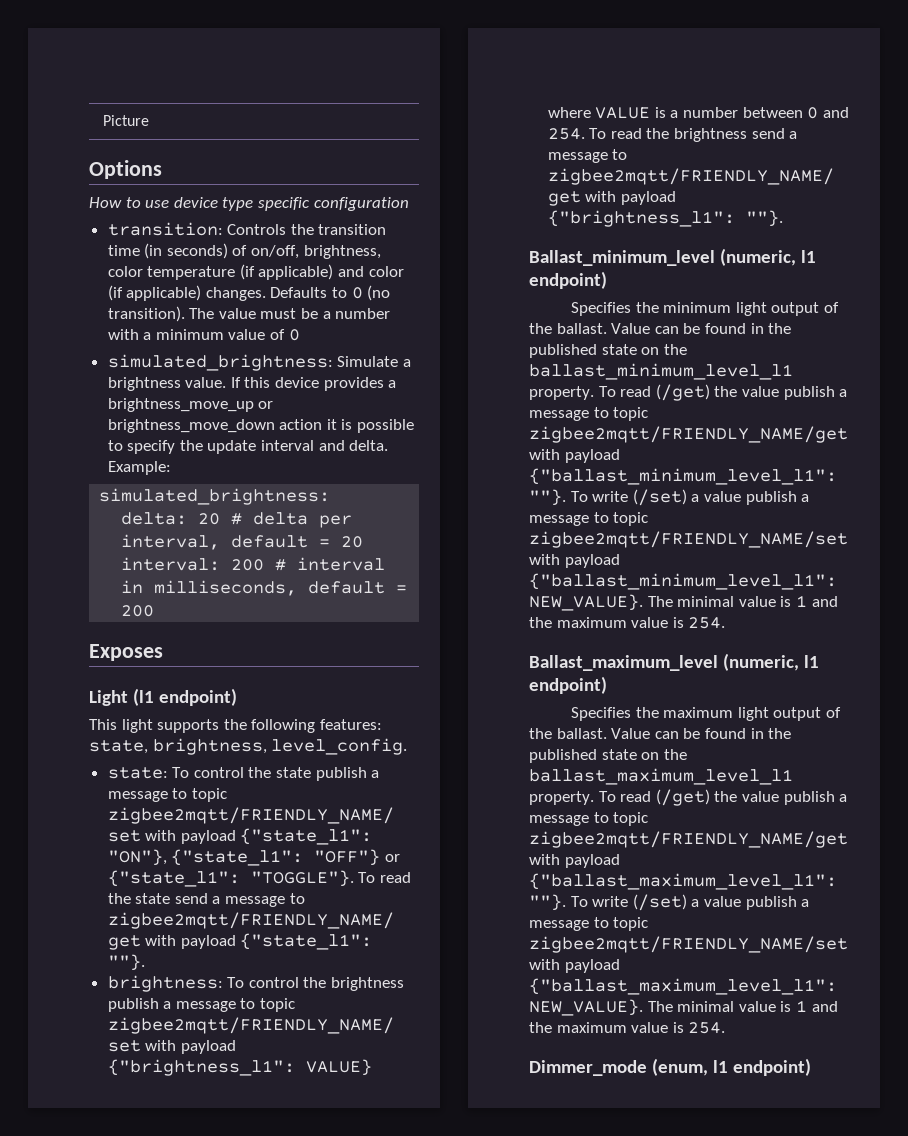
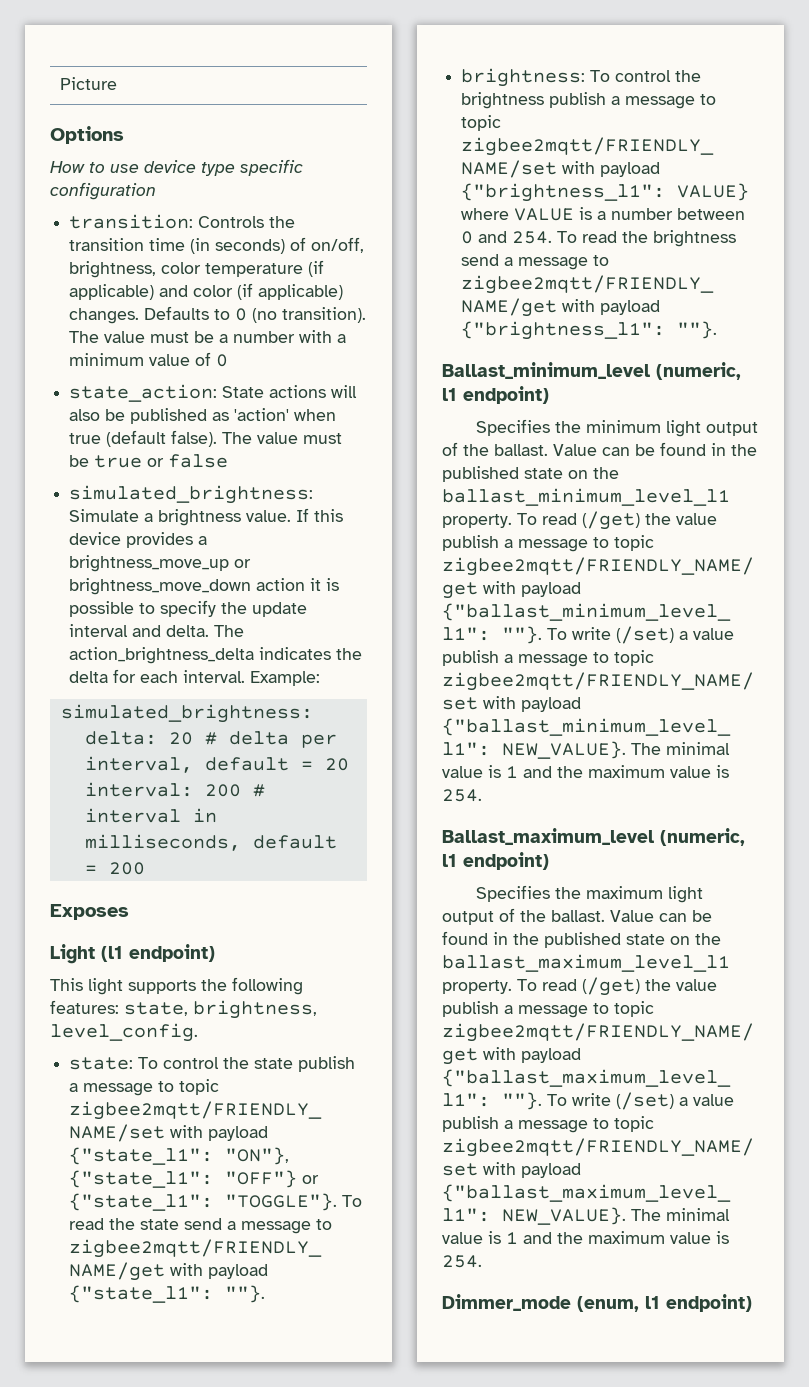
(300, 335) none -> [69,384,358,402] [69,408,337,424] [69,430,343,447] [69,454,229,468] // state_action: State actions will also be published as 'action' when true (default false). The value must be true or false
(389, 445) none -> [214,625,245,637] [69,647,363,664] [69,669,246,683] The action_brightness_delta indicates the delta for each interval.

